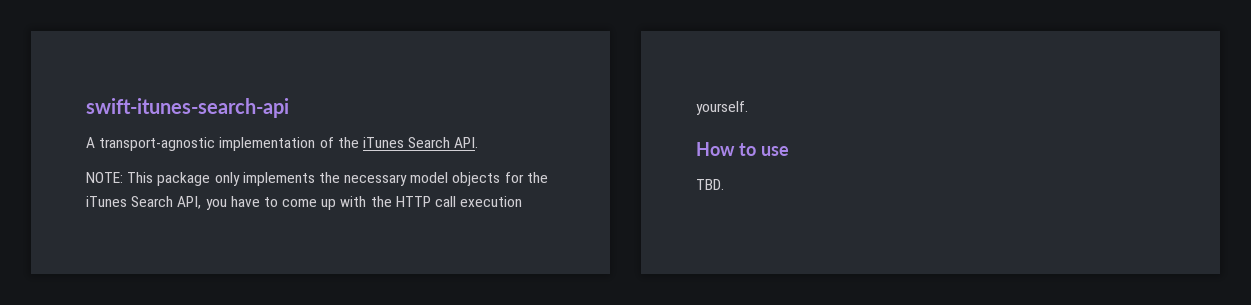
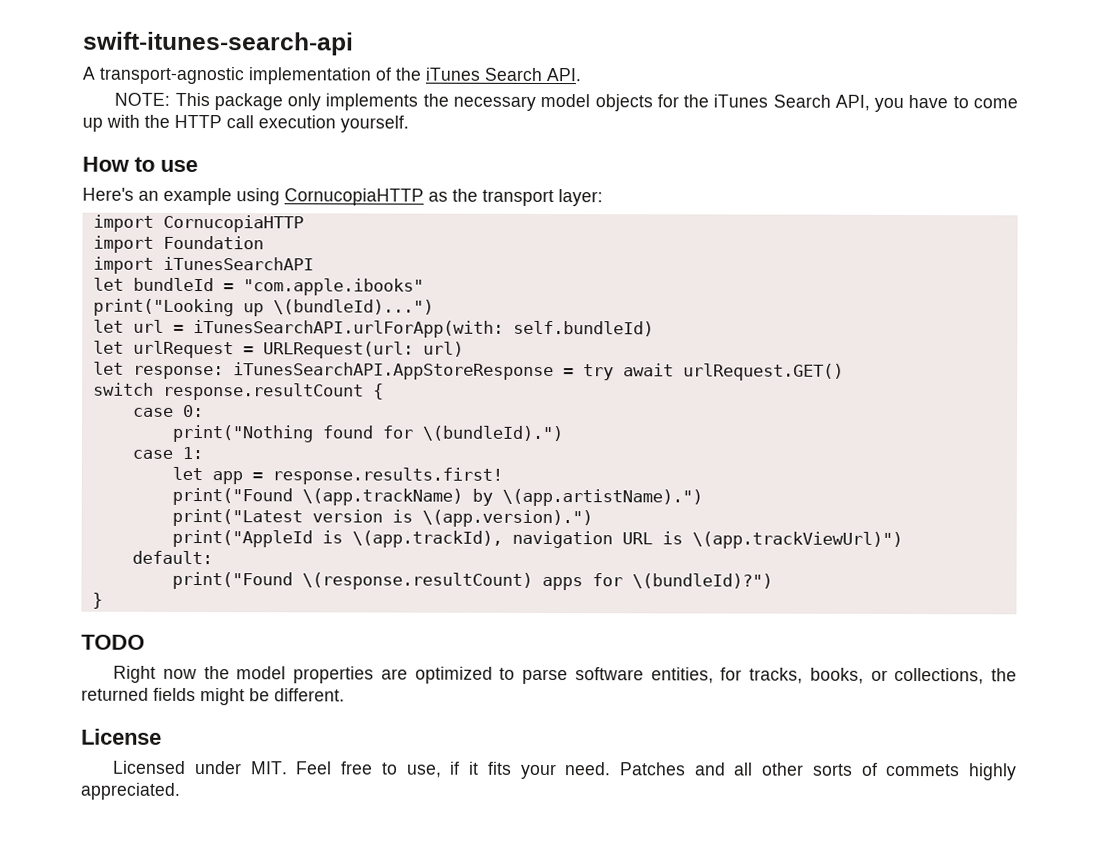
[696,179,724,190] TBD. -> [82,187,603,207] [92,214,304,233] [92,235,264,253] [92,256,314,274] [92,277,424,296] [92,298,434,317] [92,319,654,338] [92,340,464,359] [92,361,844,381] [92,382,384,401] [132,404,204,418] [171,424,563,443] [131,446,203,460] [171,466,503,485] [171,487,703,507] [171,508,593,528] [171,529,903,549] [131,550,213,565] [171,571,773,591] [91,592,103,609] [81,634,145,650] [113,665,1018,685] [81,687,345,706] [81,728,162,745] [113,760,1017,781] [80,782,180,800] Here's an example using CornucopiaHTTP as the transport layer: // import CornucopiaHTTP // import Foundation // import iTunesSearchAPI // let bundleId = "com.apple.ibooks" // print("Looking up \(bundleId)...") // let url = iTunesSearchAPI.urlForApp(with: self.bundleId) // let urlRequest = URLRequest(url: url) // let response: iTunesSearchAPI.AppStoreResponse = try await urlRequest.GET() // switch response.resultCount { // case 0: // print("Nothing found for \(bundleId).") // case 1: // let app = response.results.first! // print("Found \(app.trackName) by \(app.artistName).") // print("Latest version is \(app.version).") // print("AppleId is \(app.trackId), navigation URL is \(app.trackViewUrl)") // default: // print("Found \(response.resultCount) apps for \(bundleId)?") // } // TODO // Right now the model properties are optimized to parse software entities, for tracks, books, or collections, the returned fields might be different. // License // Licensed under MIT. Feel free to use, if it fits your need. Patches and all other sorts of commets highly appreciated.

